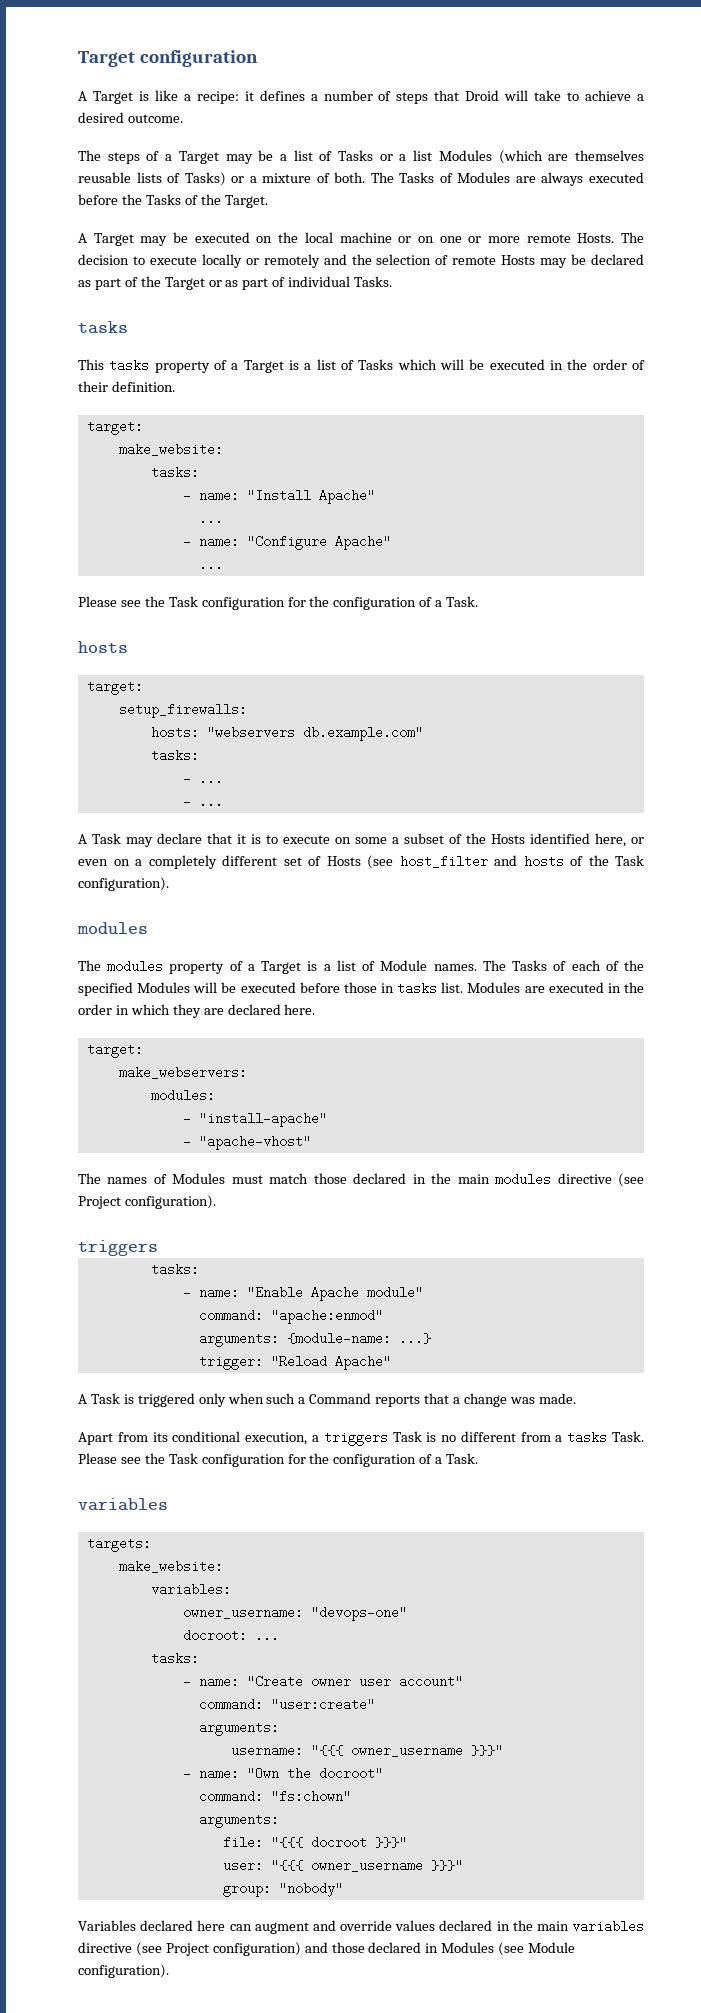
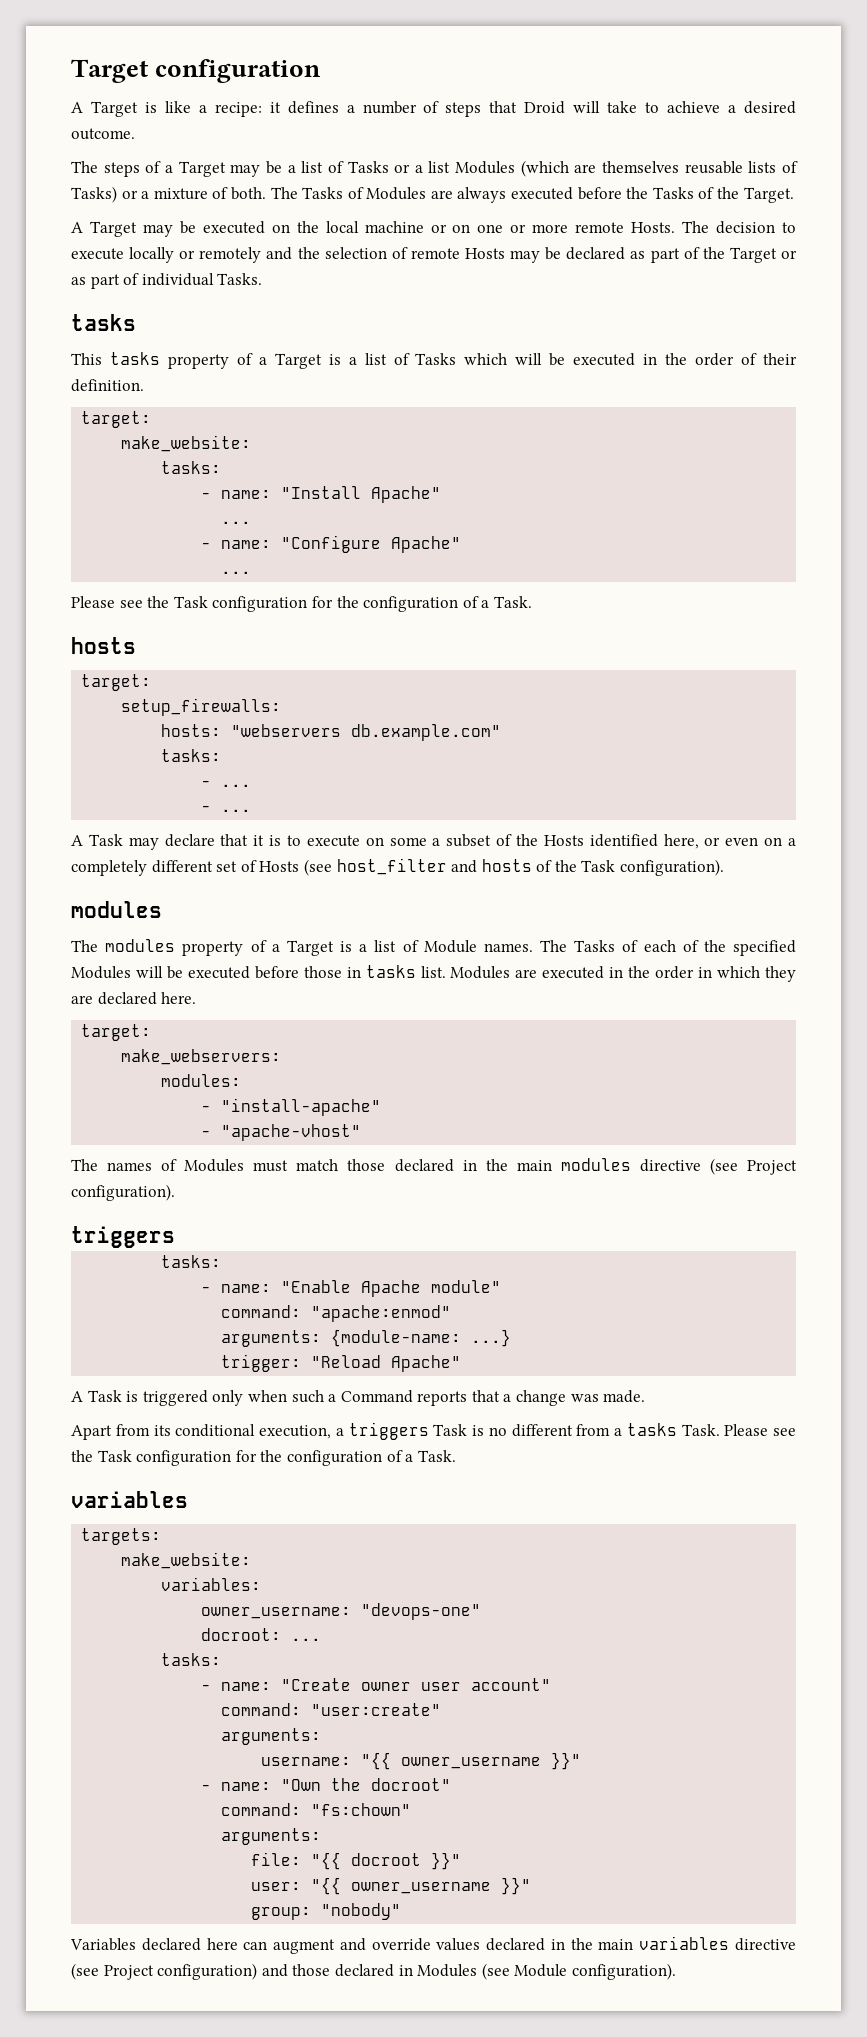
[310,1744,503,1757] "{{{ owner_username }}}" -> [361,1752,582,1770] "{{ owner_username }}"
[270,1836,407,1849] [222,1859,463,1872] "{{{ docroot }}}" // user: "{{{ owner_username }}}" -> [311,1852,462,1870] [251,1877,532,1895] "{{ docroot }}" // user: "{{ owner_username }}"

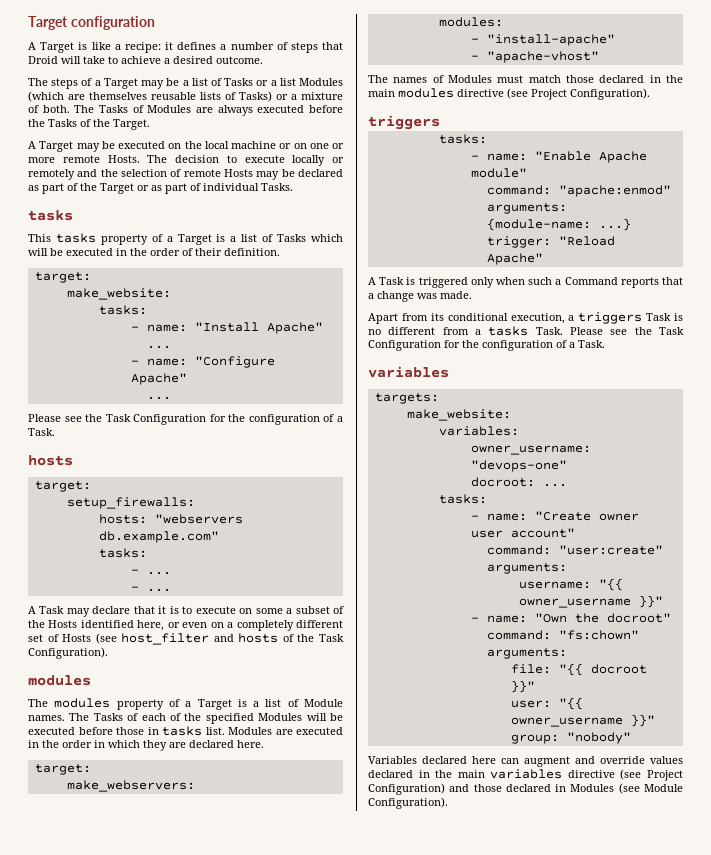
[212,596,308,612] configuration -> [133,414,207,425] Configuration
[620,859,725,876] configuration). -> [28,647,108,659] Configuration).
[71,1184,175,1201] configuration). -> [570,88,650,100] Configuration).
[136,1450,232,1466] configuration -> [368,340,441,351] Configuration
[157,1963,258,1980] configuration) -> [368,783,445,795] Configuration)
[571,1963,676,1980] configuration). -> [368,797,448,809] Configuration).

